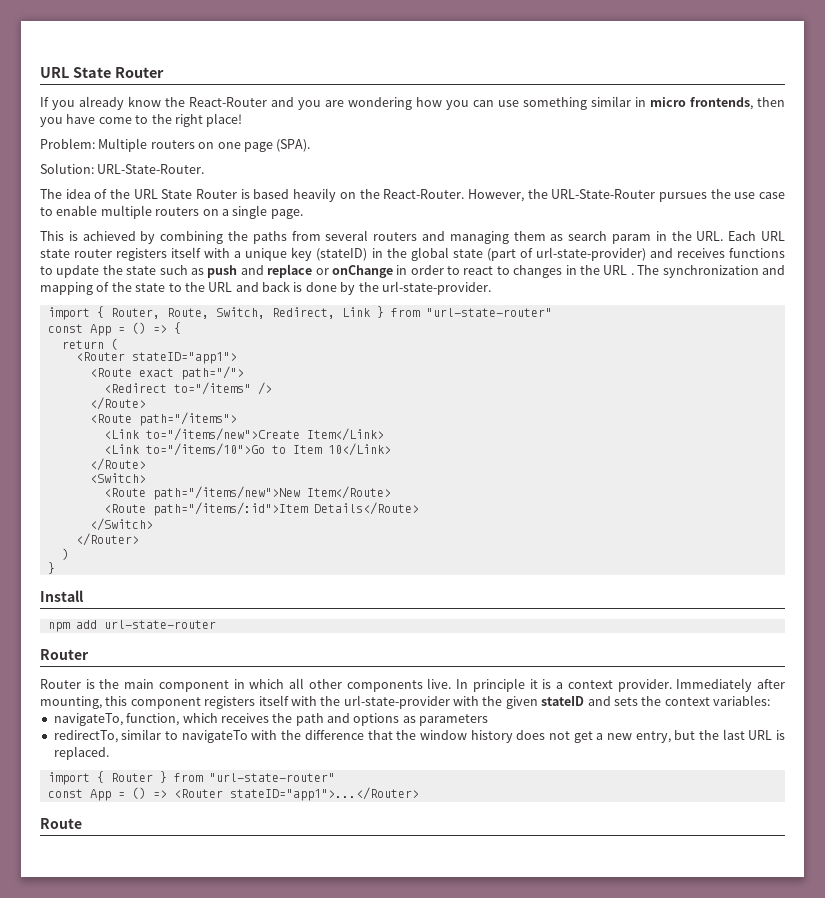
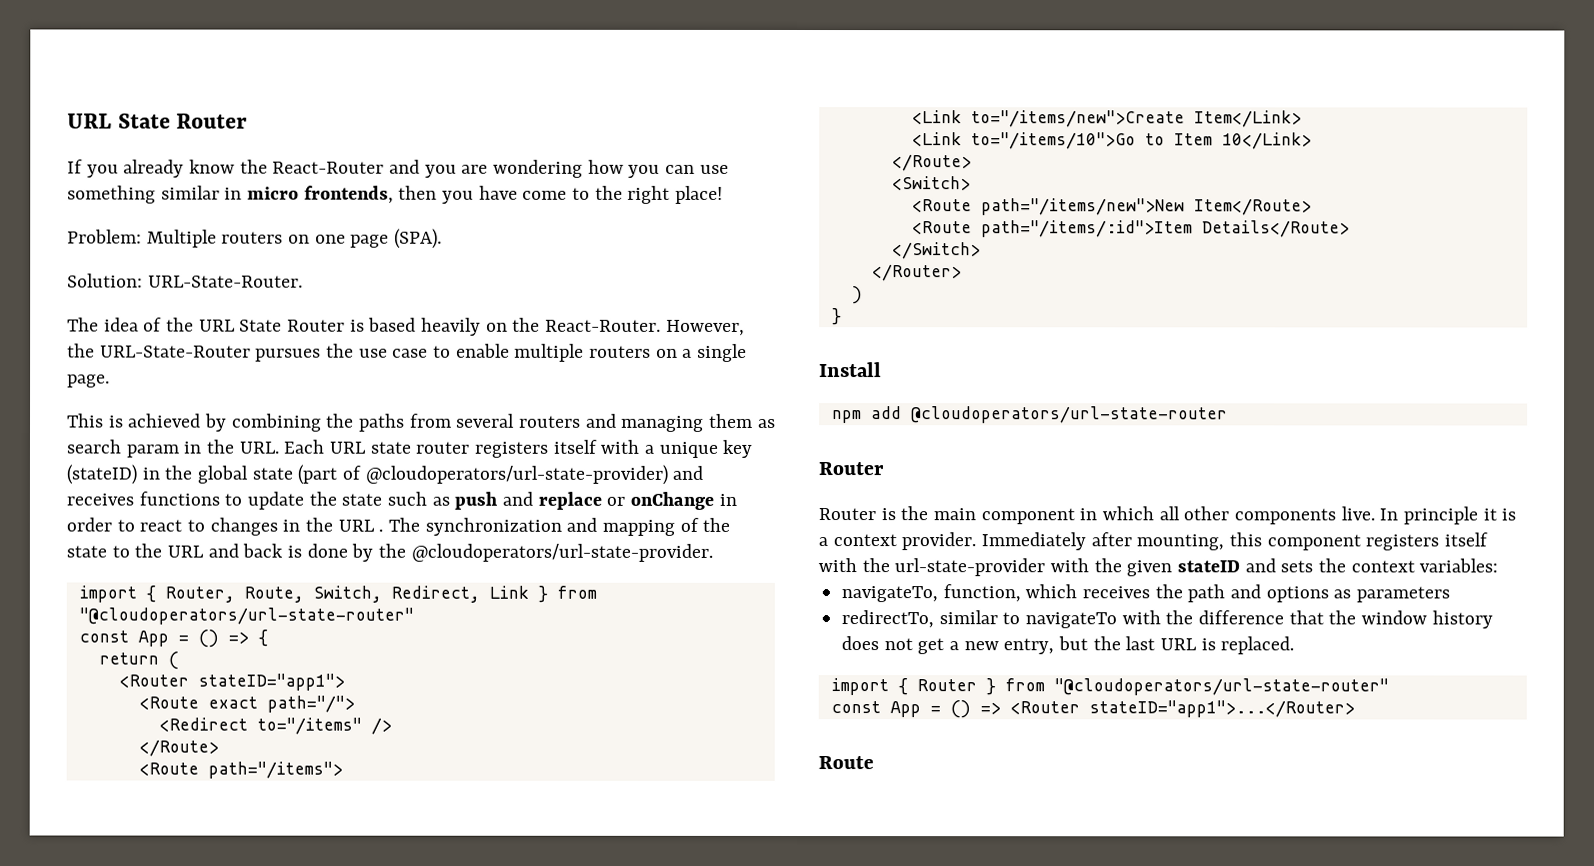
[535,247,646,261] url-state-provider) -> [364,464,668,485] @cloudoperators/url-state-provider)
[381,281,491,295] url-state-provider. -> [410,543,713,562] @cloudoperators/url-state-provider.
[425,308,552,317] "url-state-router" -> [78,607,414,625] "@cloudoperators/url-state-router"
[103,620,216,629] url-state-router -> [910,406,1228,424] @cloudoperators/url-state-router
[208,773,335,782] "url-state-router" -> [1053,678,1389,696] "@cloudoperators/url-state-router"

